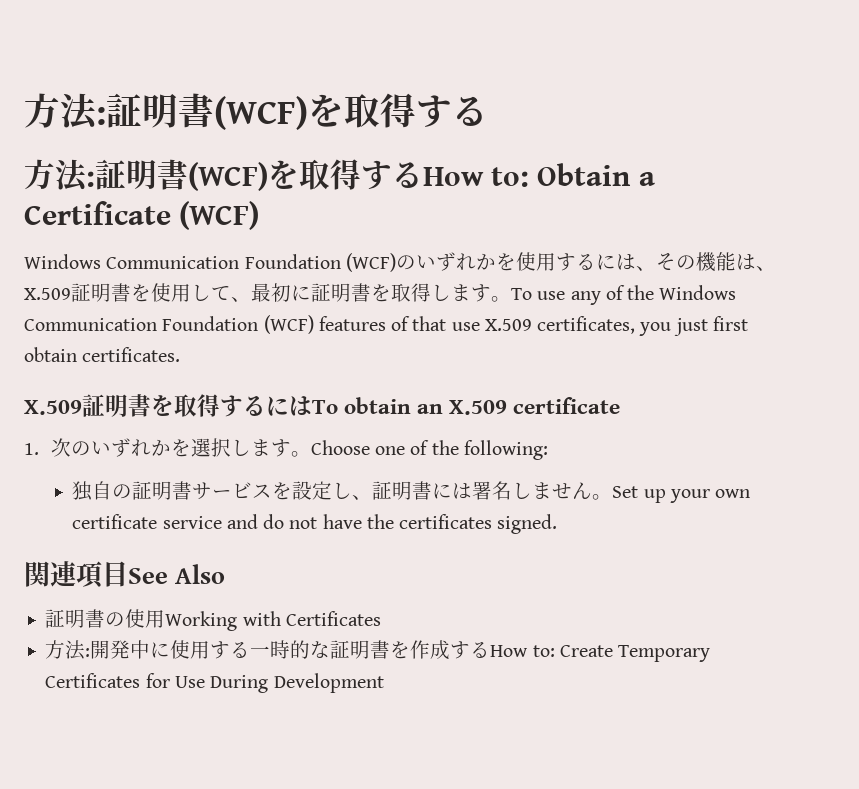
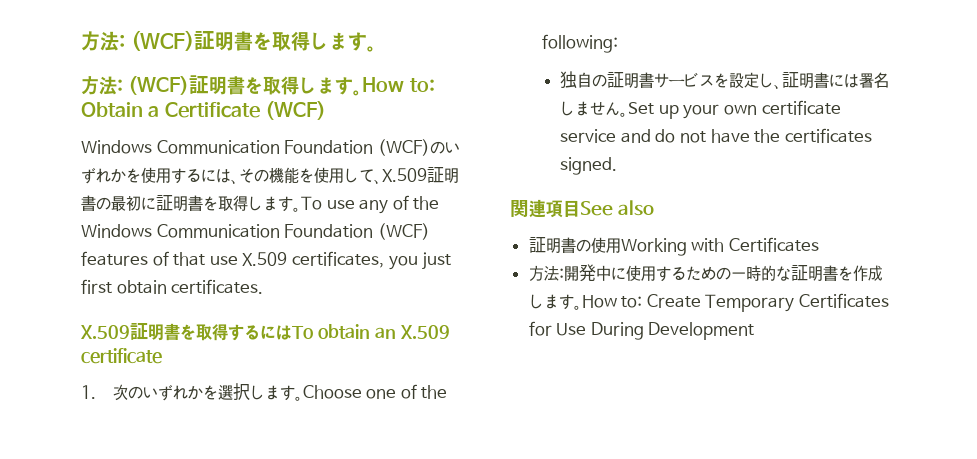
[24,93,488,130] [24,159,423,192] 方法:証明書(WCF)を取得する // 方法:証明書(WCF)を取得する -> [81,30,376,52] [81,75,363,96] 方法: (WCF)証明書を取得します。 // 方法: (WCF)証明書を取得します。
[735,254,776,271] [24,283,251,302] は、X.509証明書を使用して、 -> [299,166,459,185] [81,195,111,212] を使用して、X.509証明書の
[175,564,226,584] Also -> [617,200,654,216] also
(251, 650) none -> [685,266,731,281] ための
[450,641,491,659] する -> [528,294,582,310] します。

